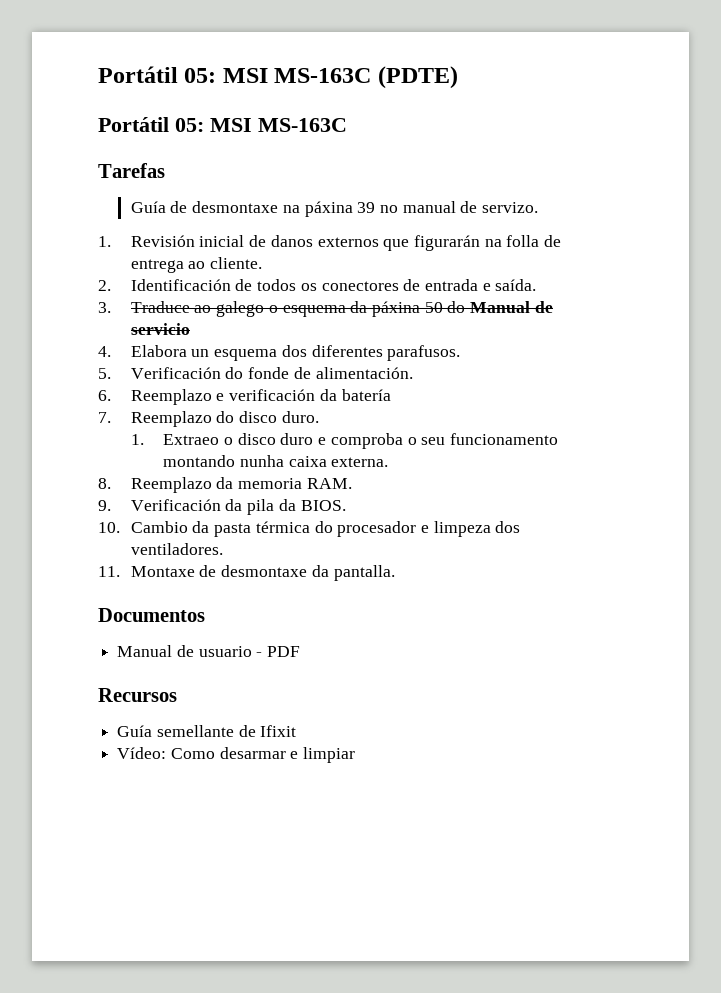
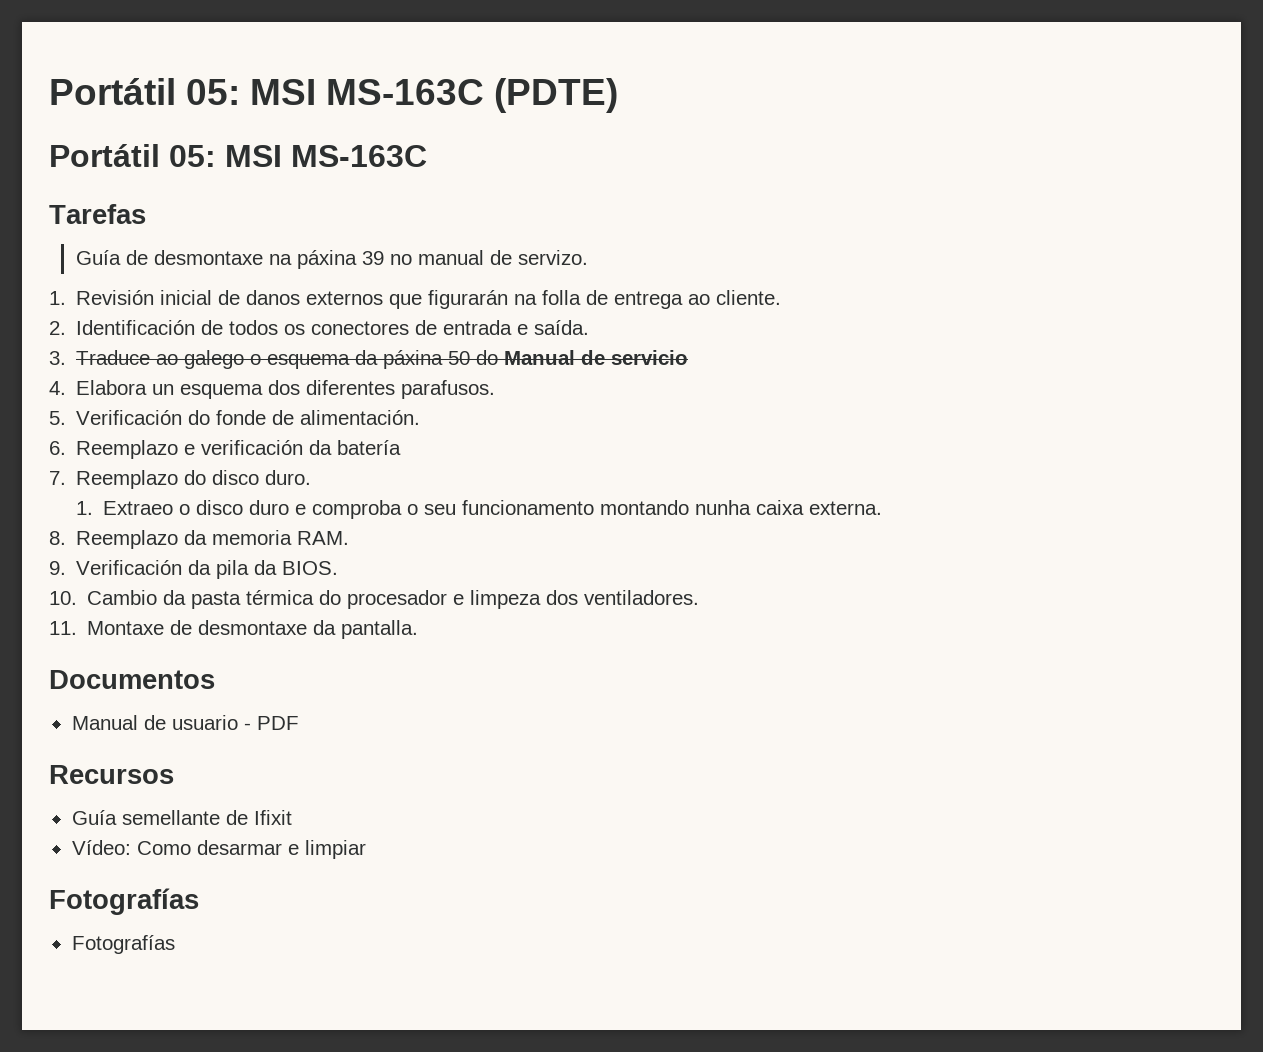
(356, 755) none -> [49,888,199,915] [71,935,175,954] // Fotografías // Fotografías

